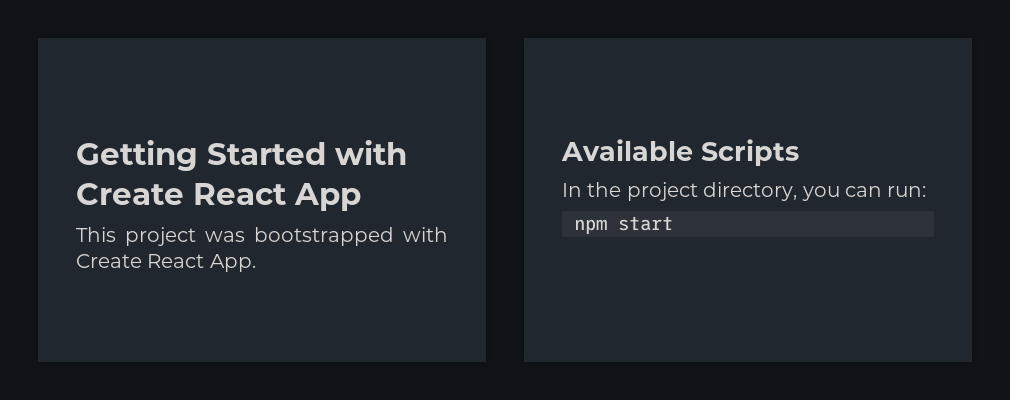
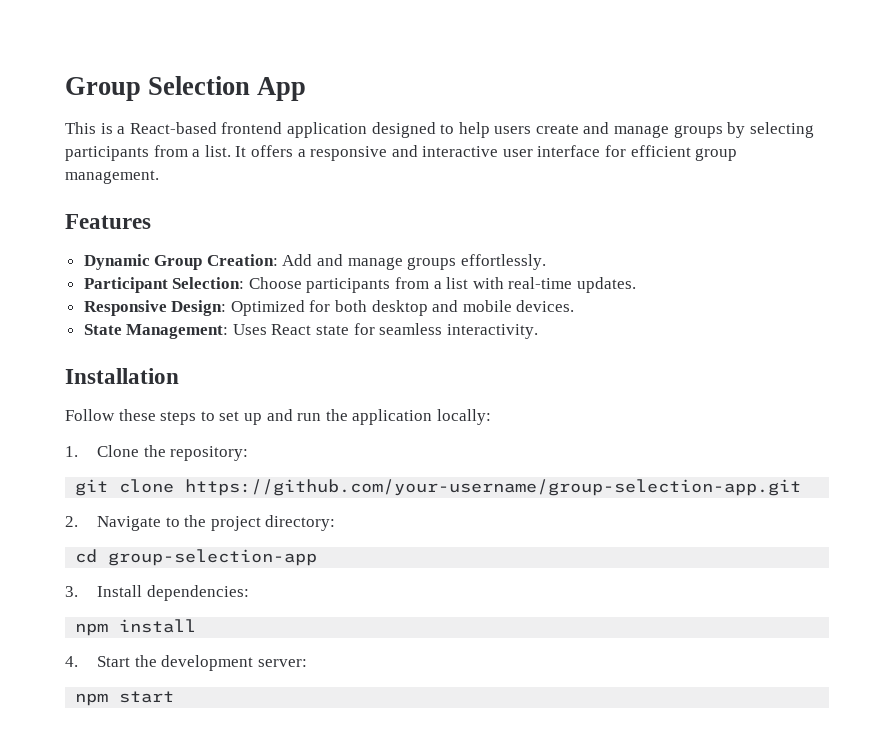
[76,140,407,171] [76,183,361,211] [76,227,448,246] [76,254,256,272] [561,139,799,166] [562,182,927,201] Getting Started with Create React App // This project was bootstrapped with Create React App. // Available Scripts // In the project directory, you can run: -> [65,76,307,101] [65,122,814,138] [65,145,738,161] [65,170,159,184] [65,214,151,229] [83,254,546,270] [83,277,637,293] [83,300,575,316] [83,323,538,339] [65,368,179,384] [65,409,491,425] [65,445,249,461] [75,479,802,496] [65,515,336,531] [75,549,318,566] [65,585,249,601] [75,619,197,636] [65,655,307,671] Group Selection App // This is a React-based frontend application designed to help users create and manage groups by selecting participants from a list. It offers a responsive and interactive user interface for efficient group management. // Features // Dynamic Group Creation: Add and manage groups effortlessly. // Participant Selection: Choose participants from a list with real-time updates. // Responsive Design: Optimized for both desktop and mobile devices. // State Management: Uses React state for seamless interactivity. // Installation // Follow these steps to set up and run the application locally: // 1. Clone the repository: // git clone https://github.com/your-username/group-selection-app.git // 2. Navigate to the project directory: // cd group-selection-app // 3. Install dependencies: // npm install // 4. Start the development server:

